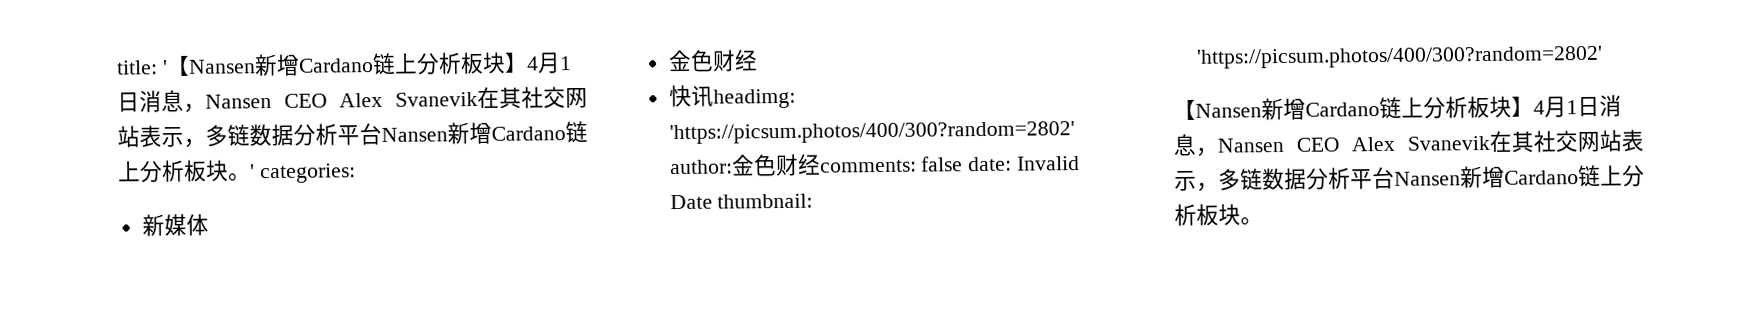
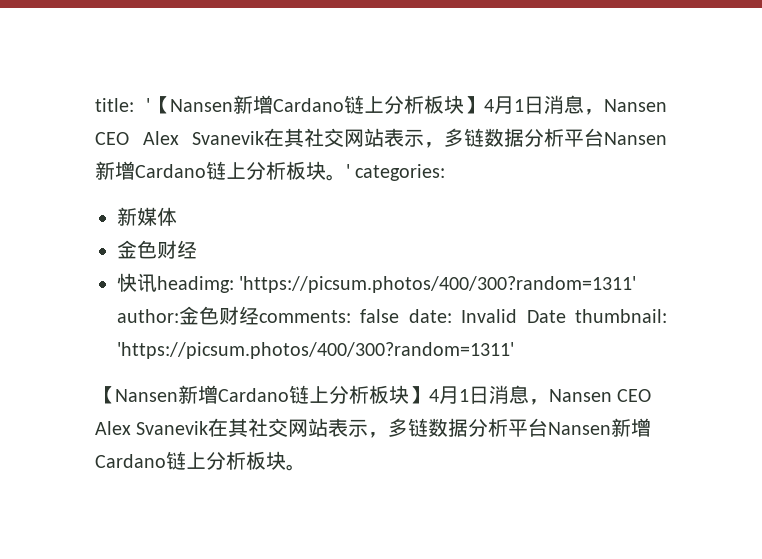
[668,121,1075,145] 'https://picsum.photos/400/300?random=2802' -> [239,276,637,293] 'https://picsum.photos/400/300?random=1311'
[1195,45,1603,69] 'https://picsum.photos/400/300?random=2802' -> [117,342,514,359] 'https://picsum.photos/400/300?random=1311'

